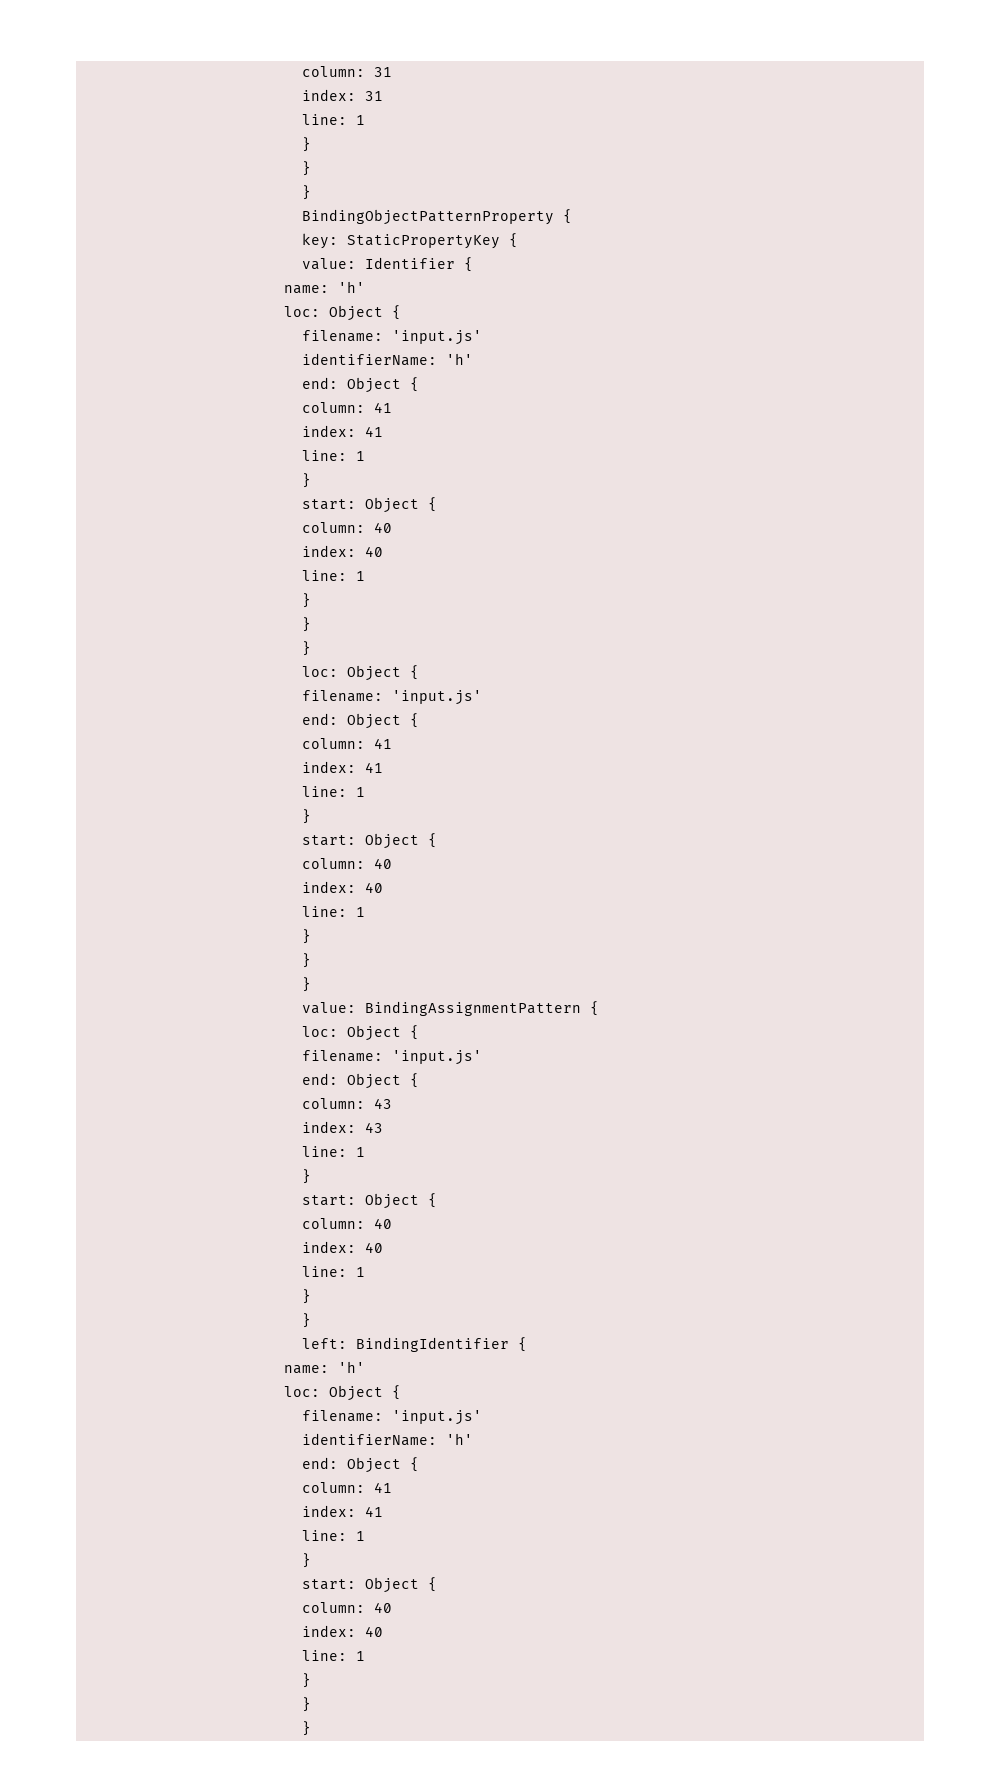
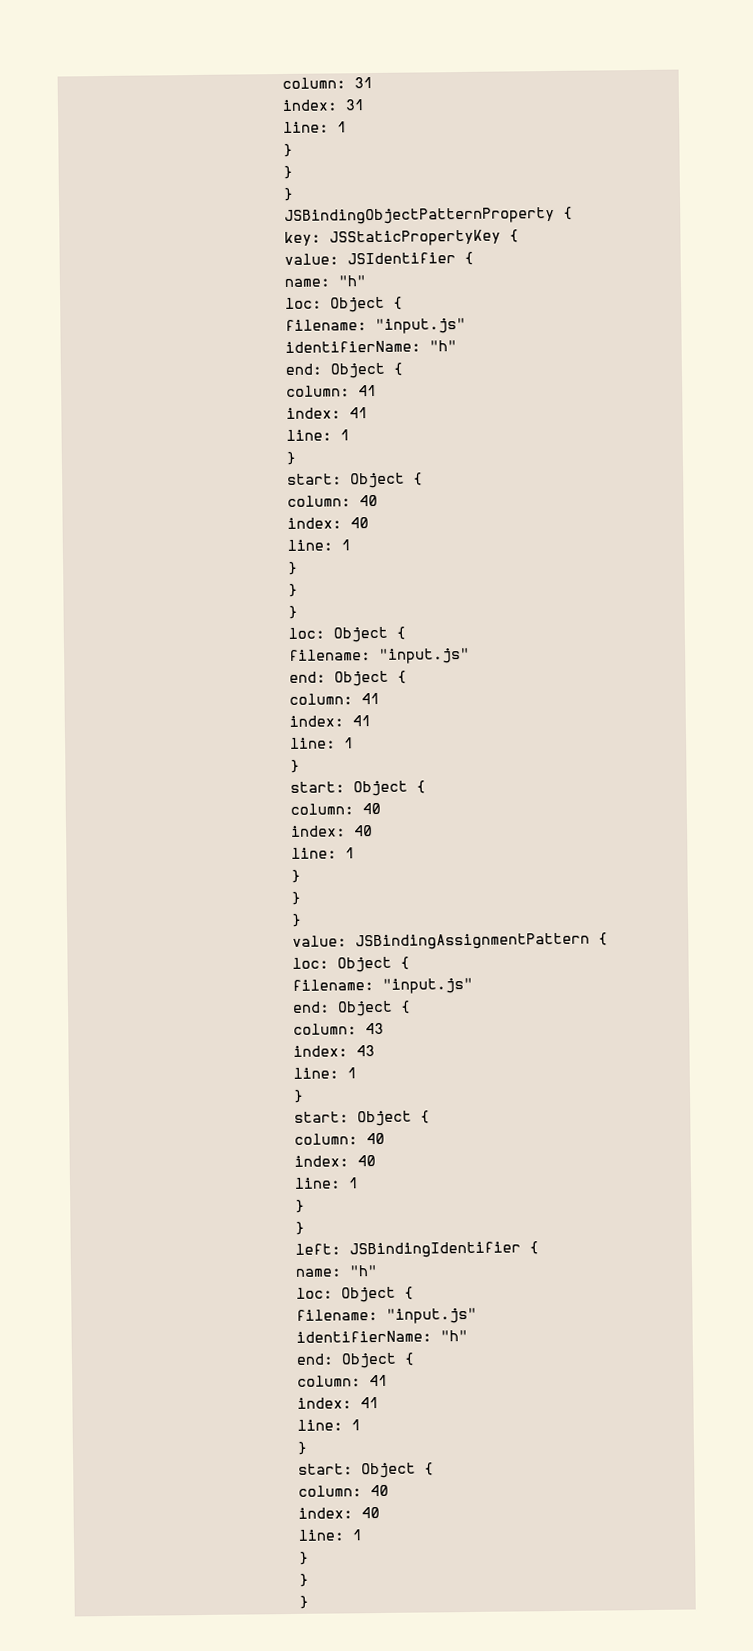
[301,209,554,225] BindingObjectPatternProperty -> [284,206,556,225] JSBindingObjectPatternProperty
[346,234,500,249] StaticPropertyKey -> [329,229,502,247] JSStaticPropertyKey
[364,257,473,272] [283,281,365,294] [283,305,401,321] [301,330,482,345] [301,353,473,366] Identifier { // name: 'h' // loc: Object { // filename: 'input.js' // identifierName: 'h' -> [347,251,475,265] [284,275,367,287] [285,296,404,313] [285,317,467,334] [285,340,458,353] JSIdentifier { // name: "h" // loc: Object { // filename: "input.js" // identifierName: "h"
[391,690,482,705] 'input.js' -> [379,647,471,664] "input.js"
[364,1001,581,1016] BindingAssignmentPattern -> [355,932,591,951] JSBindingAssignmentPattern
[391,1050,482,1065] 'input.js' -> [382,977,474,994] "input.js"
[355,1337,527,1352] [283,1361,365,1374] [283,1385,401,1401] [301,1410,482,1425] [301,1433,473,1446] BindingIdentifier { // name: 'h' // loc: Object { // filename: 'input.js' // identifierName: 'h' -> [349,1241,540,1259] [295,1265,379,1277] [296,1286,415,1303] [296,1307,478,1324] [296,1330,469,1343] JSBindingIdentifier { // name: "h" // loc: Object { // filename: "input.js" // identifierName: "h"

